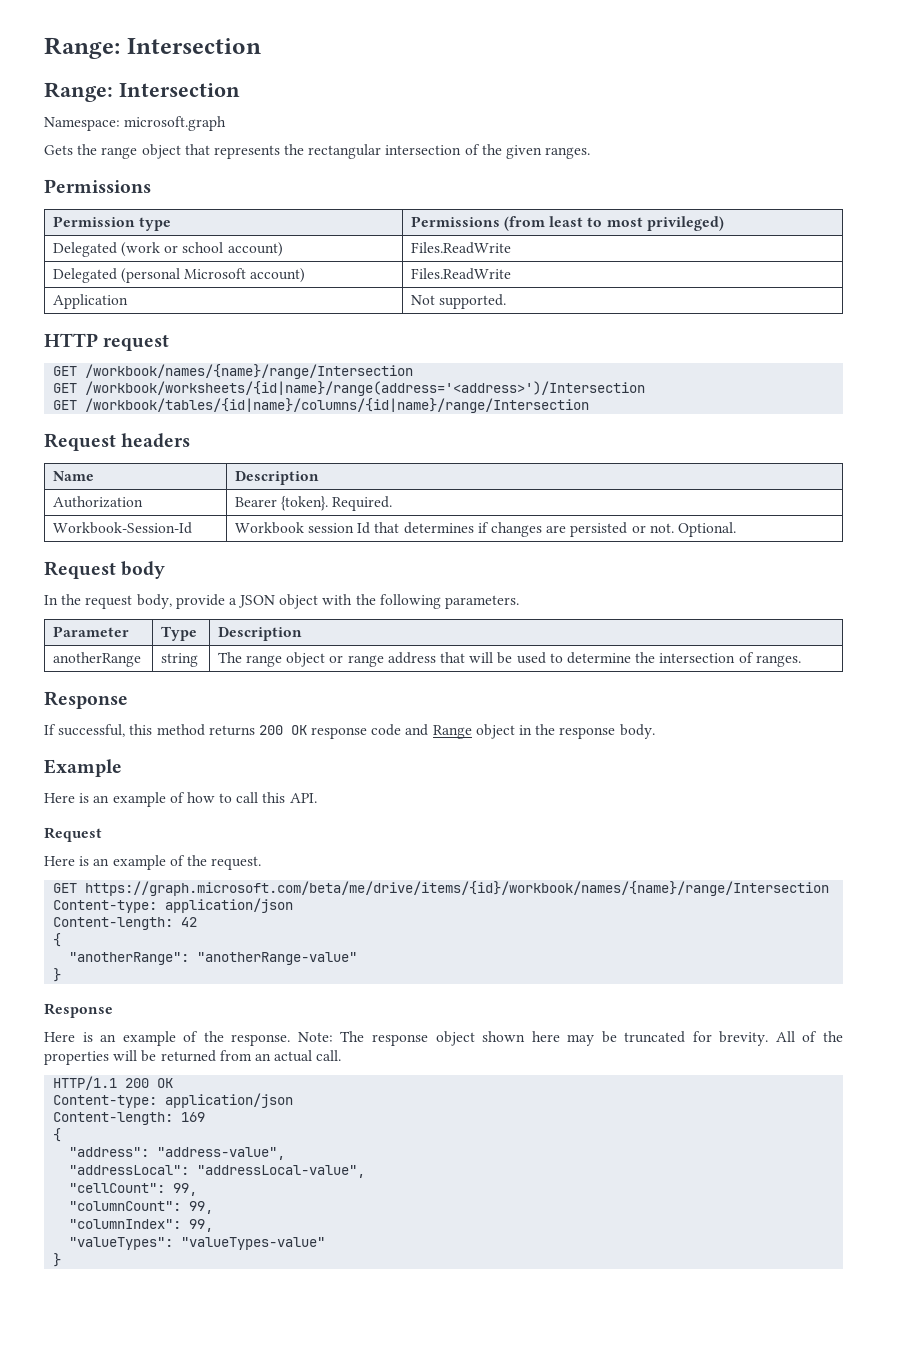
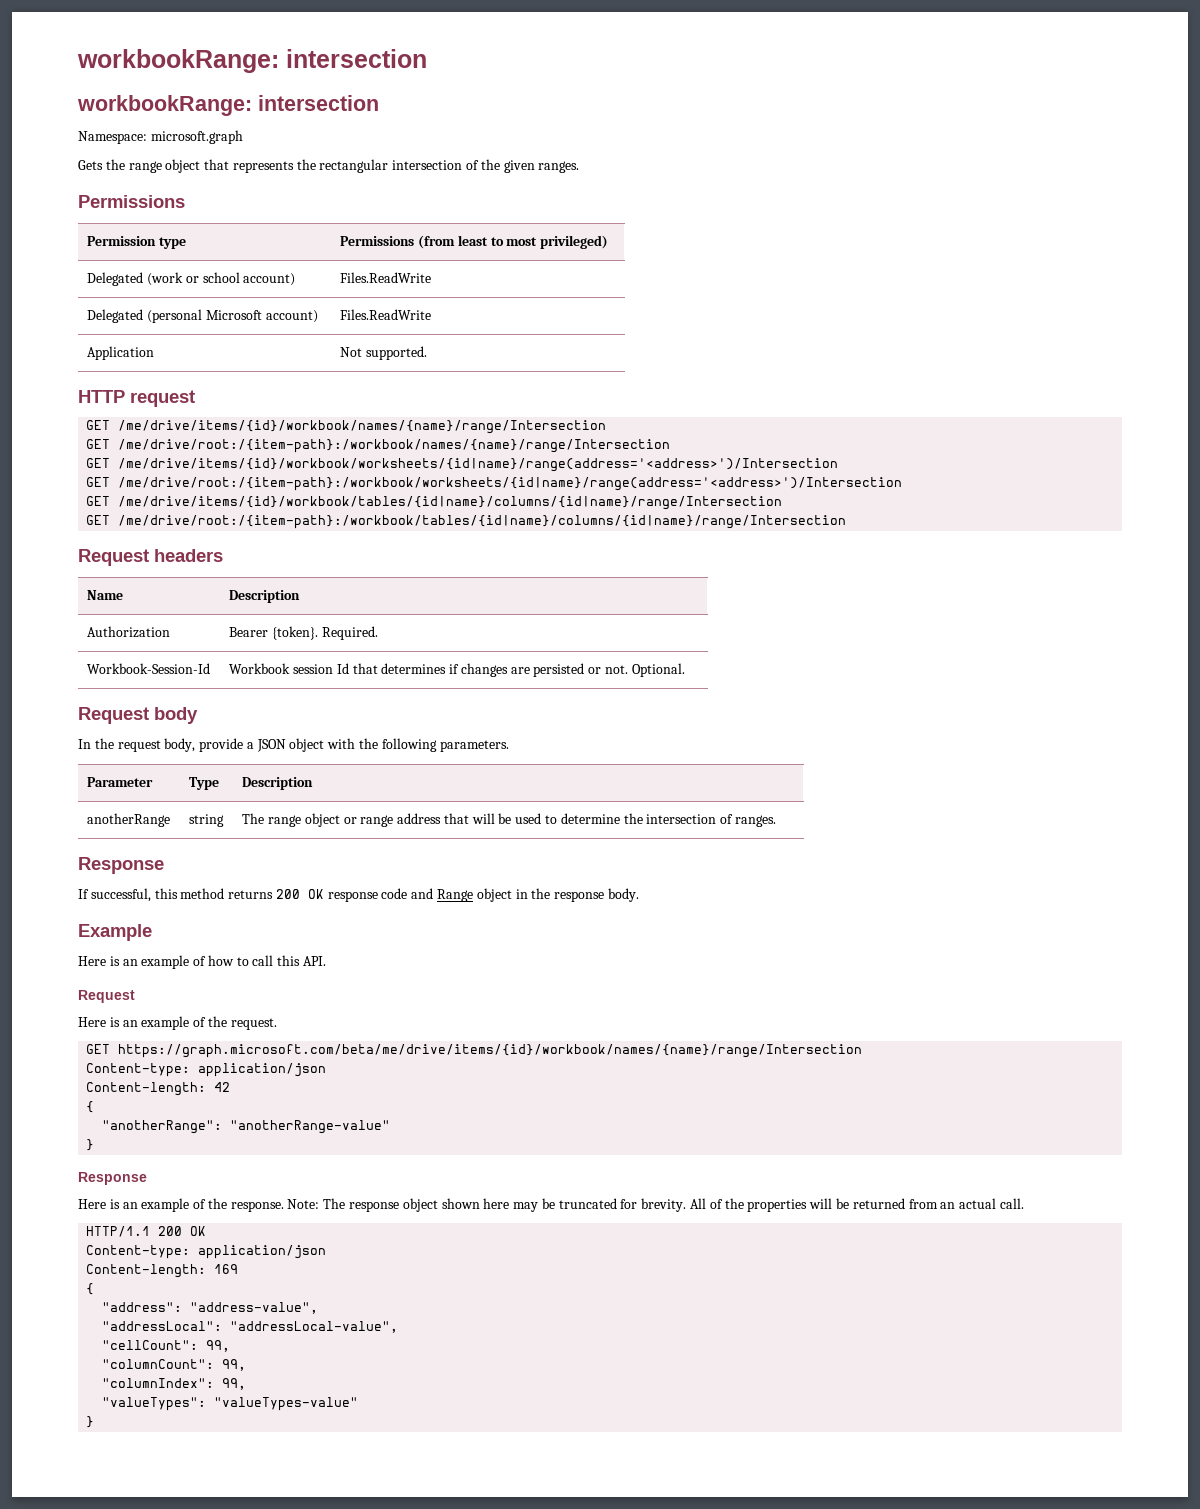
[44,37,261,59] [44,82,240,102] Range: Intersection // Range: Intersection -> [77,49,427,73] [77,95,379,116] workbookRange: intersection // workbookRange: intersection
[85,364,414,379] [53,381,646,396] [53,398,590,413] /workbook/names/{name}/range/Intersection // GET /workbook/worksheets/{id|name}/range(address='<address>')/Intersection // GET /workbook/tables/{id|name}/columns/{id|name}/range/Intersection -> [118,420,607,434] [86,439,671,453] [86,458,839,472] [86,477,903,491] [86,496,783,510] [86,515,847,529] /me/drive/items/{id}/workbook/names/{name}/range/Intersection // GET /me/drive/root:/{item-path}:/workbook/names/{name}/range/Intersection // GET /me/drive/items/{id}/workbook/worksheets/{id|name}/range(address='<address>')/Intersection // GET /me/drive/root:/{item-path}:/workbook/worksheets/{id|name}/range(address='<address>')/Intersection // GET /me/drive/items/{id}/workbook/tables/{id|name}/columns/{id|name}/range/Intersection // GET /me/drive/root:/{item-path}:/workbook/tables/{id|name}/columns/{id|name}/range/Intersection

